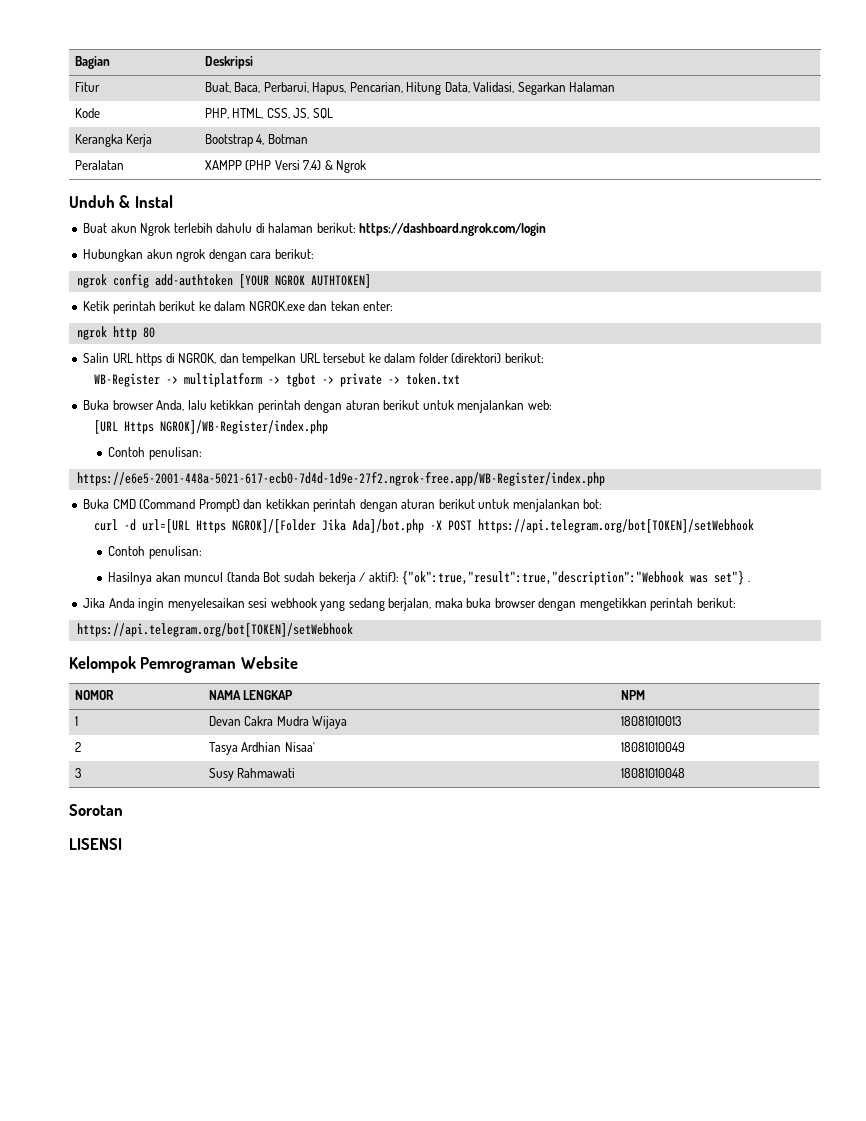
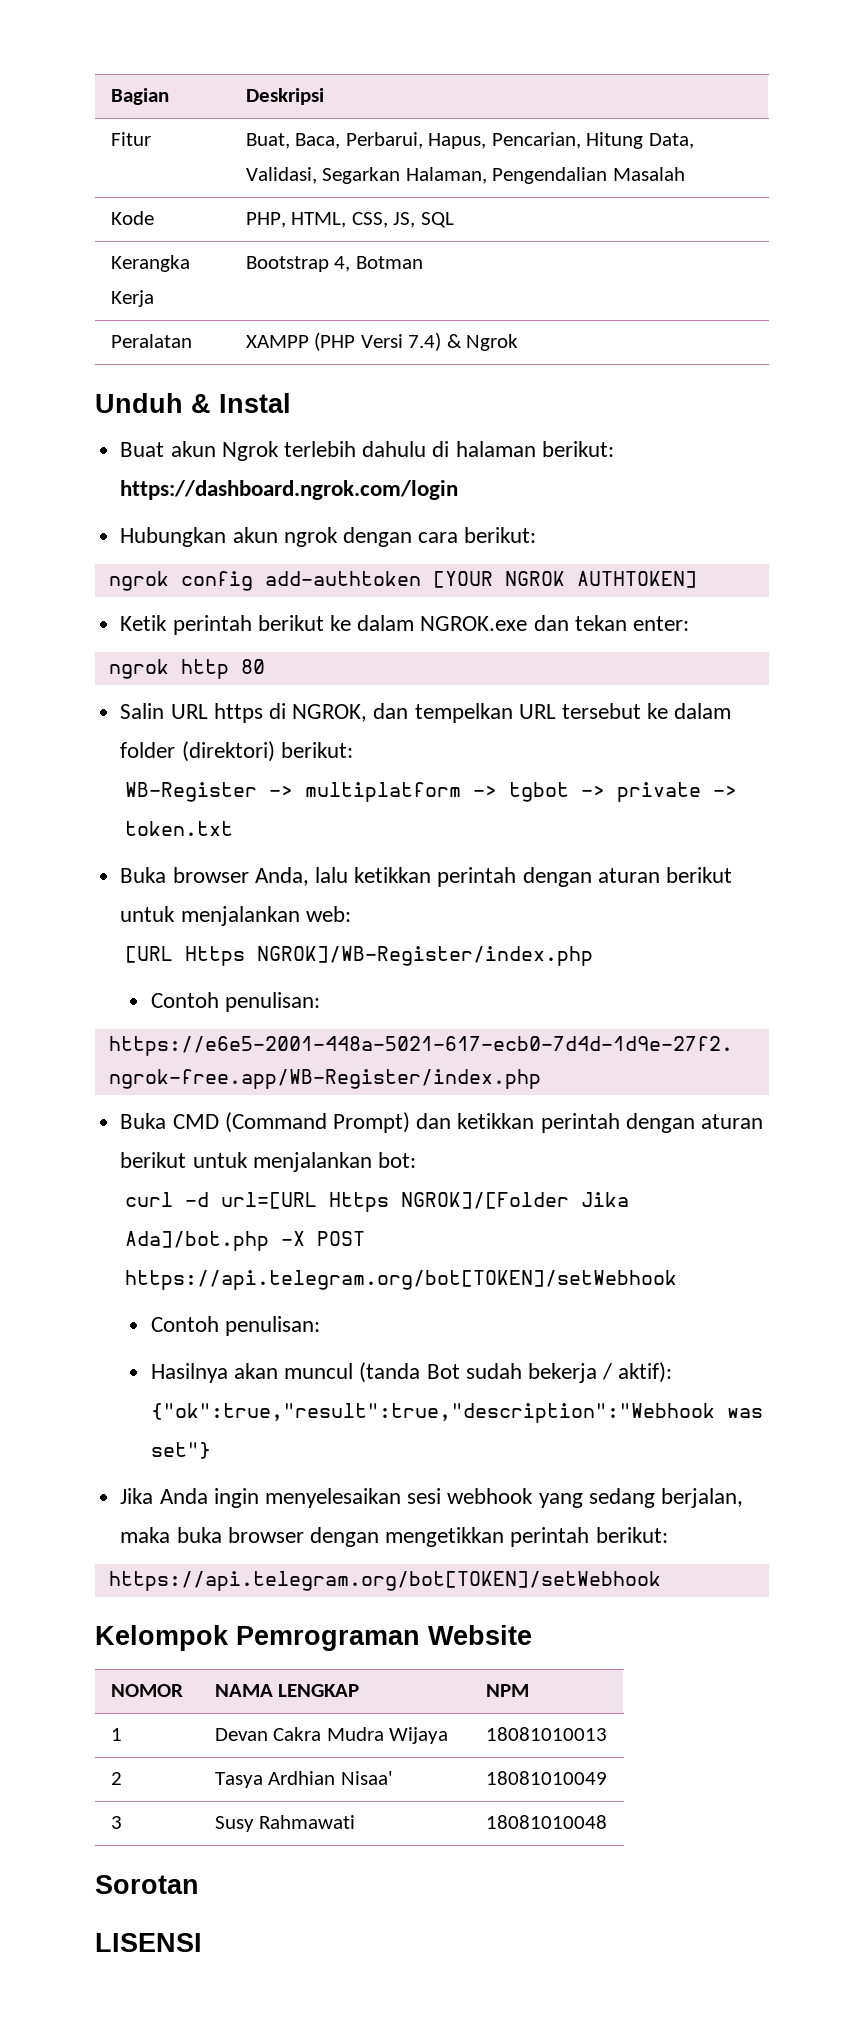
[569,82,616,92] Halaman -> [405,167,685,184] Halaman, Pengendalian Masalah
[747,580,750,582] . -> (211, 1450) none

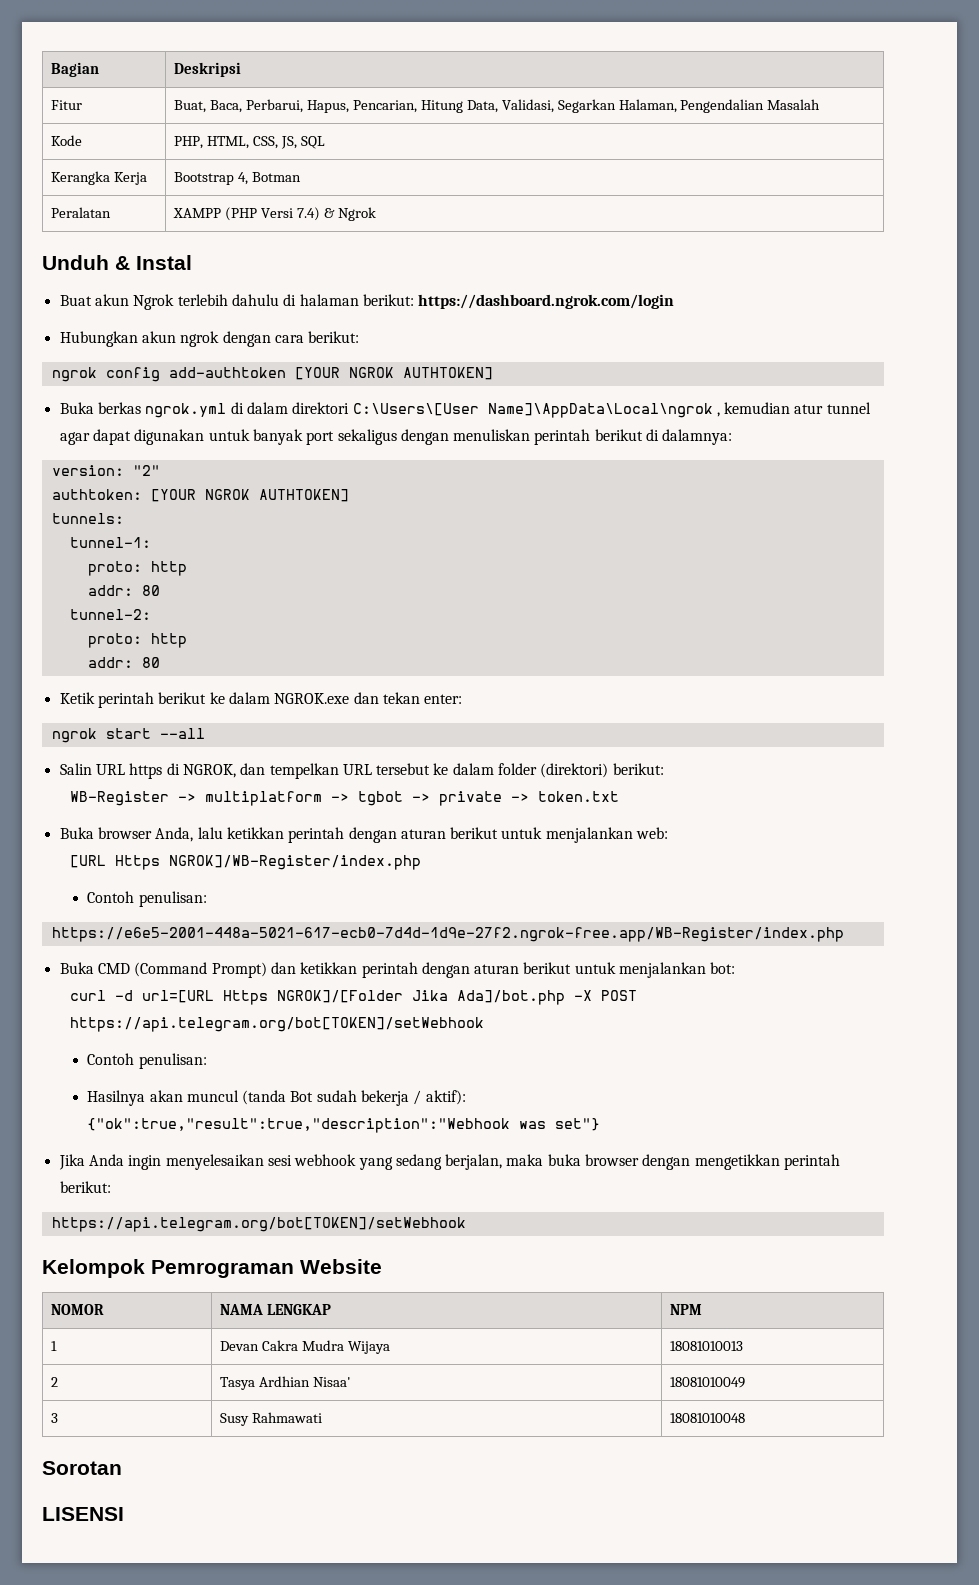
(697, 579) none -> [59,402,871,418] [59,429,733,445] [51,465,160,476] [51,489,349,502] [51,513,124,524] [69,537,151,548] [87,561,187,576] [87,585,160,596] [69,609,151,620] [87,633,187,648] [87,657,160,668] // Buka berkas ngrok.yml di dalam direktori C:\Users\[User Name]\AppData\Local\ngrok , kemudian atur tunnel agar dapat digunakan untuk banyak port sekaligus dengan menuliskan perintah berikut di dalamnya: // version: "2" // authtoken: [YOUR NGROK AUTHTOKEN] // tunnels: // tunnel-1: // proto: http // addr: 80 // tunnel-2: // proto: http // addr: 80
[180,659,265,679] http 80 -> [105,728,205,739] start --all

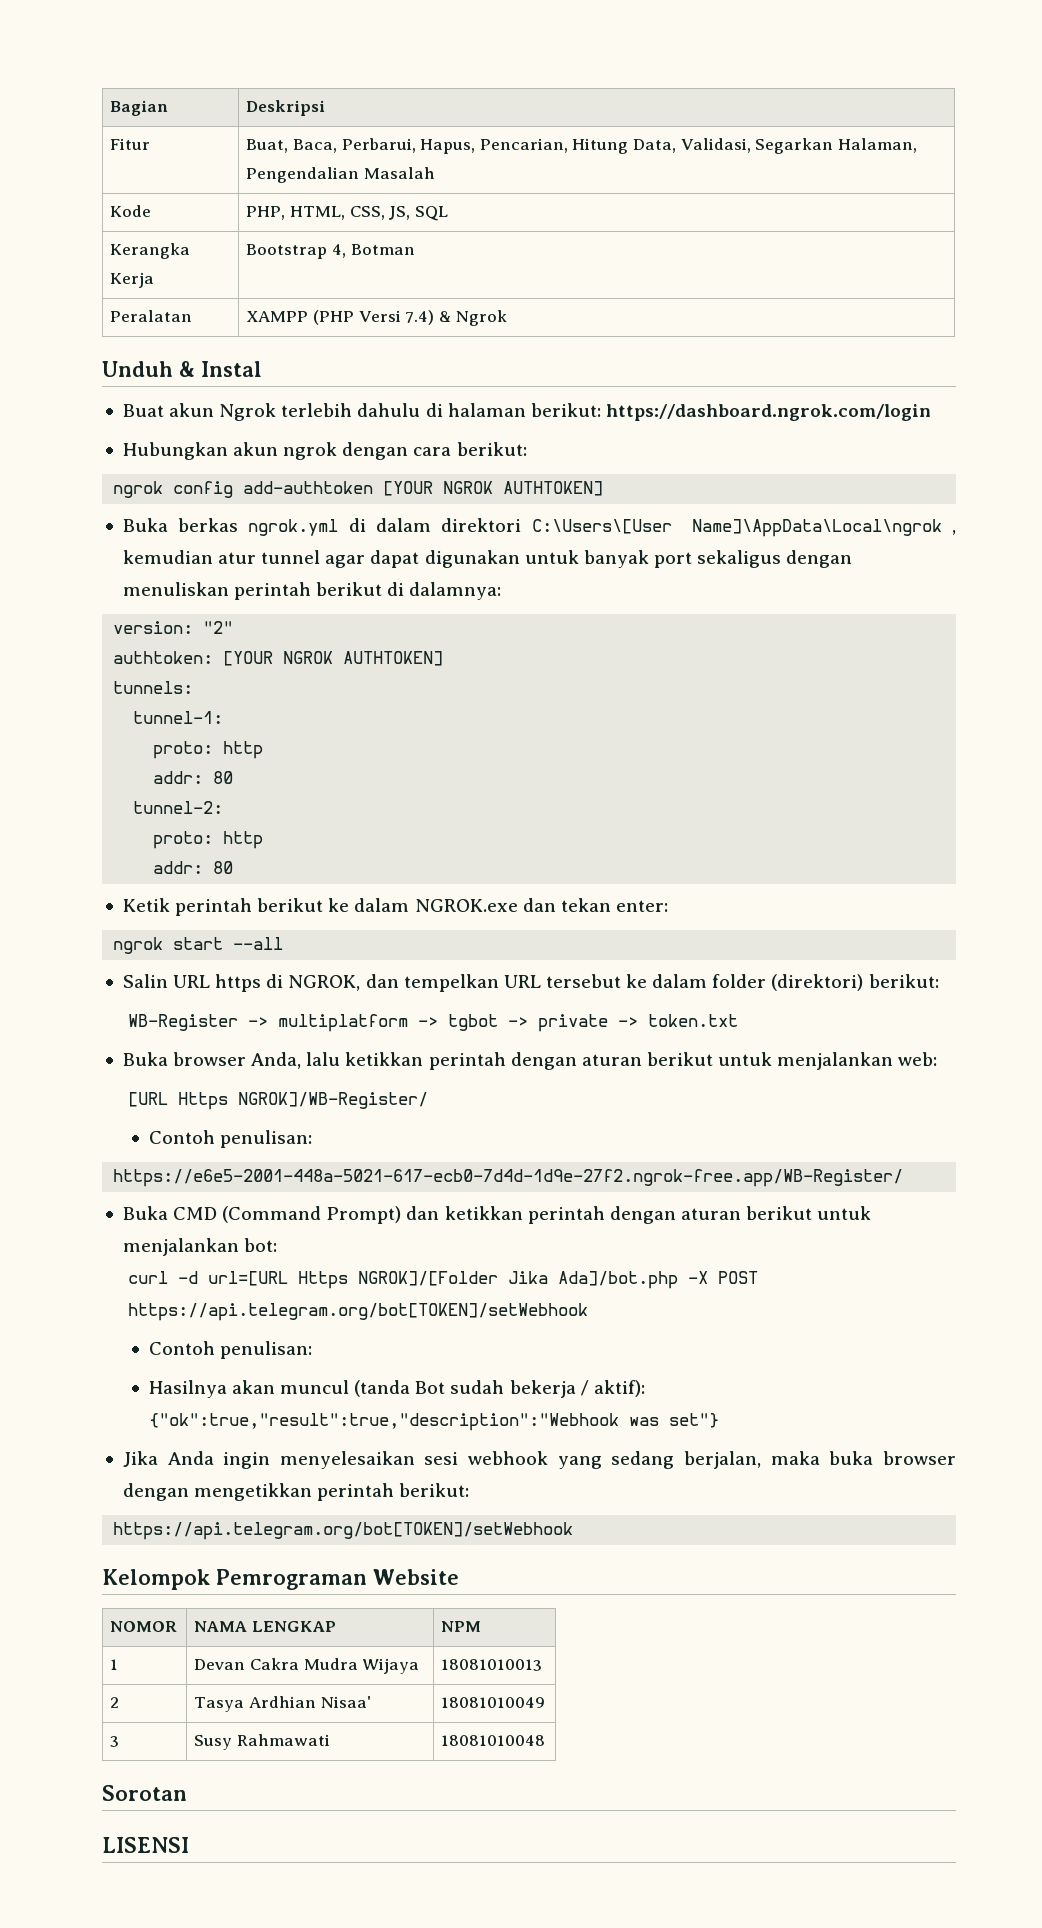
[168,855,421,870] [87,891,207,907] [51,927,844,942] NGROK]/WB-Register/index.php // Contoh penulisan: // https://e6e5-2001-448a-5021-617-ecb0-7d4d-1d9e-27f2.ngrok-free.app/WB-Register/index.php -> [237,1092,428,1109] [148,1130,312,1148] [113,1169,904,1187] NGROK]/WB-Register/ // Contoh penulisan: // https://e6e5-2001-448a-5021-617-ecb0-7d4d-1d9e-27f2.ngrok-free.app/WB-Register/

